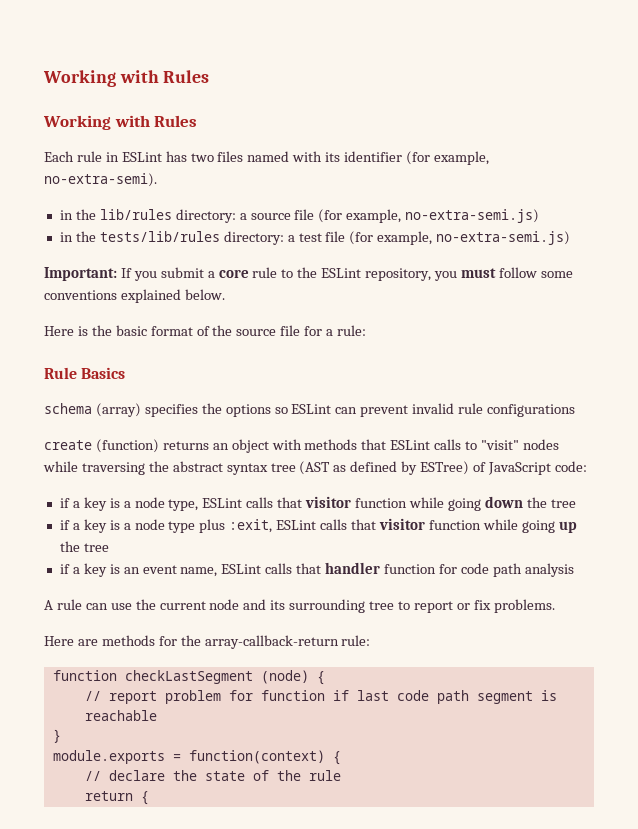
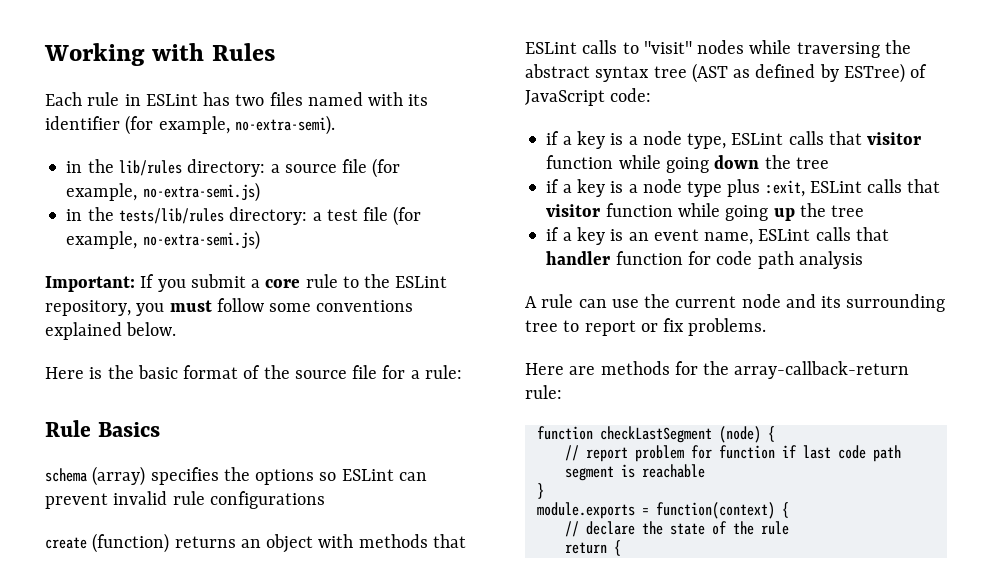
[43,70,210,87] [43,115,198,130] Working with Rules // Working with Rules -> [44,43,275,66] Working with Rules

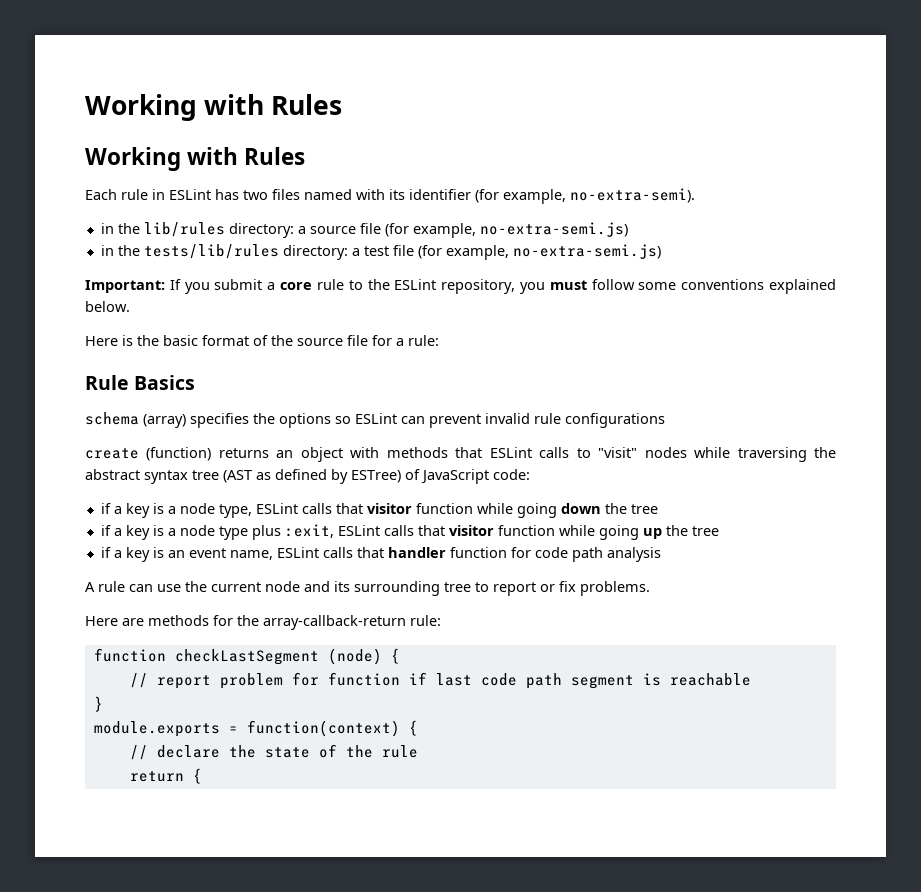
[44,43,275,66] Working with Rules -> [85,94,343,121] [85,147,306,171] Working with Rules // Working with Rules

